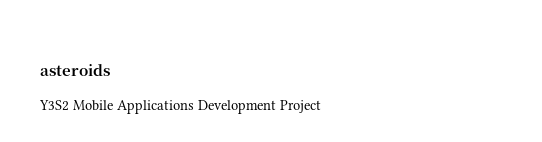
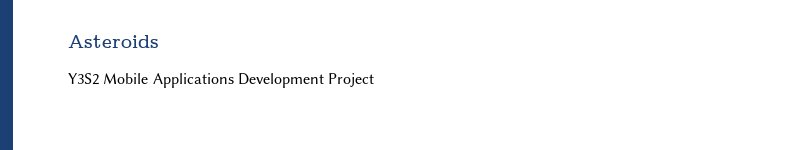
[40,64,110,76] asteroids -> [68,35,159,48] Asteroids

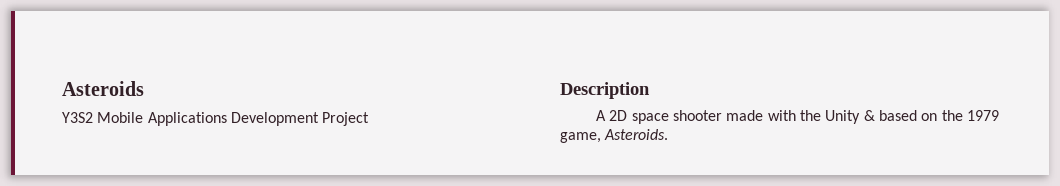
(375, 80) none -> [560,82,650,99] [596,110,999,124] [560,129,669,143] // Description // A 2D space shooter made with the Unity & based on the 1979 game, Asteroids.

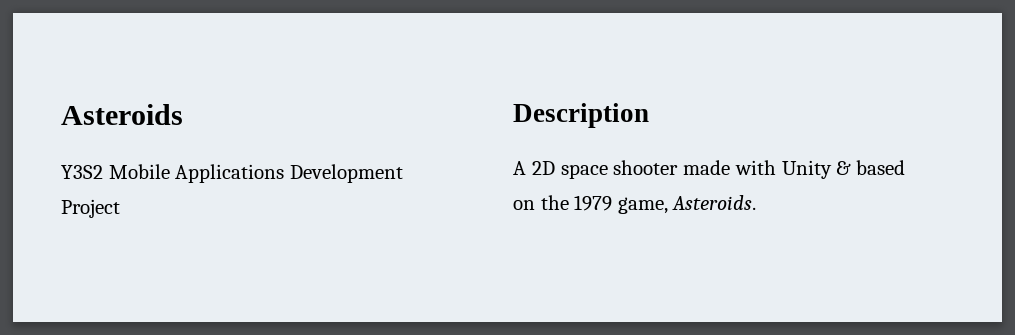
[800,110,822,121] the -> (776, 167) none

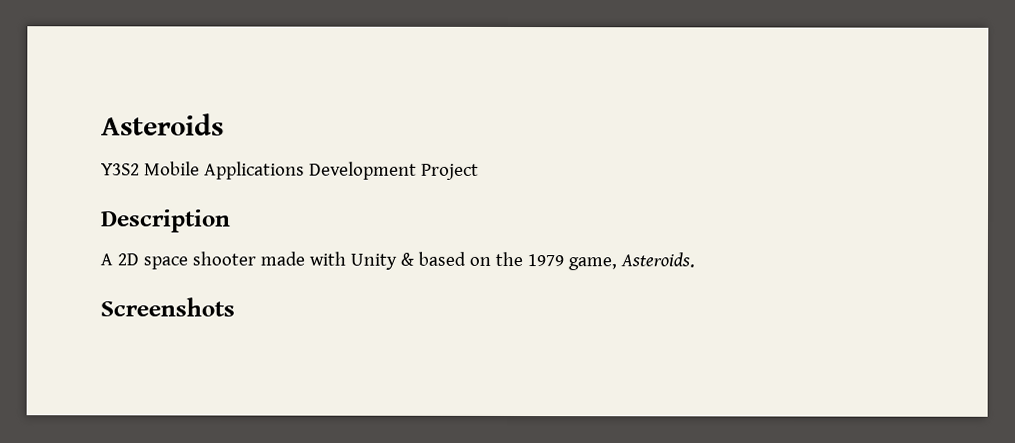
(757, 202) none -> [100,297,235,317] // Screenshots

